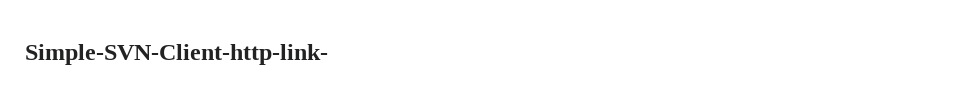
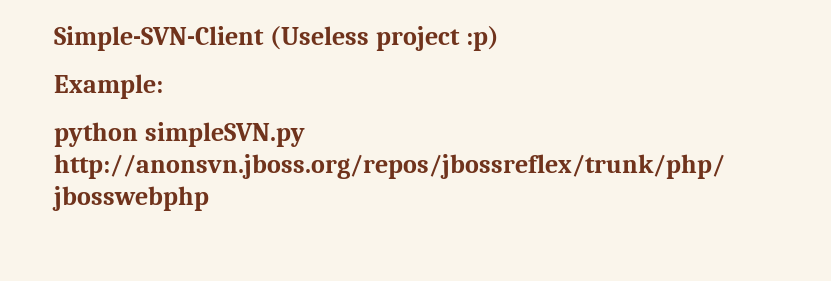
[25,44,328,65] Simple-SVN-Client-http-link- -> [54,26,499,51] [54,74,163,99] [54,122,305,147] [54,154,725,179] [52,186,209,211] Simple-SVN-Client (Useless project :p) // Example: // python simpleSVN.py http://anonsvn.jboss.org/repos/jbossreflex/trunk/php/ jbosswebphp

